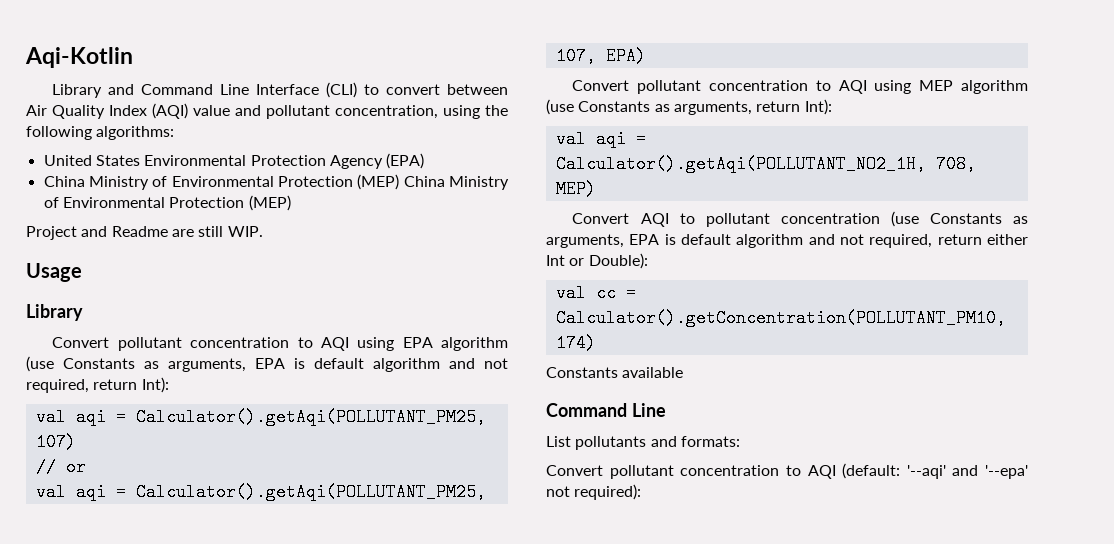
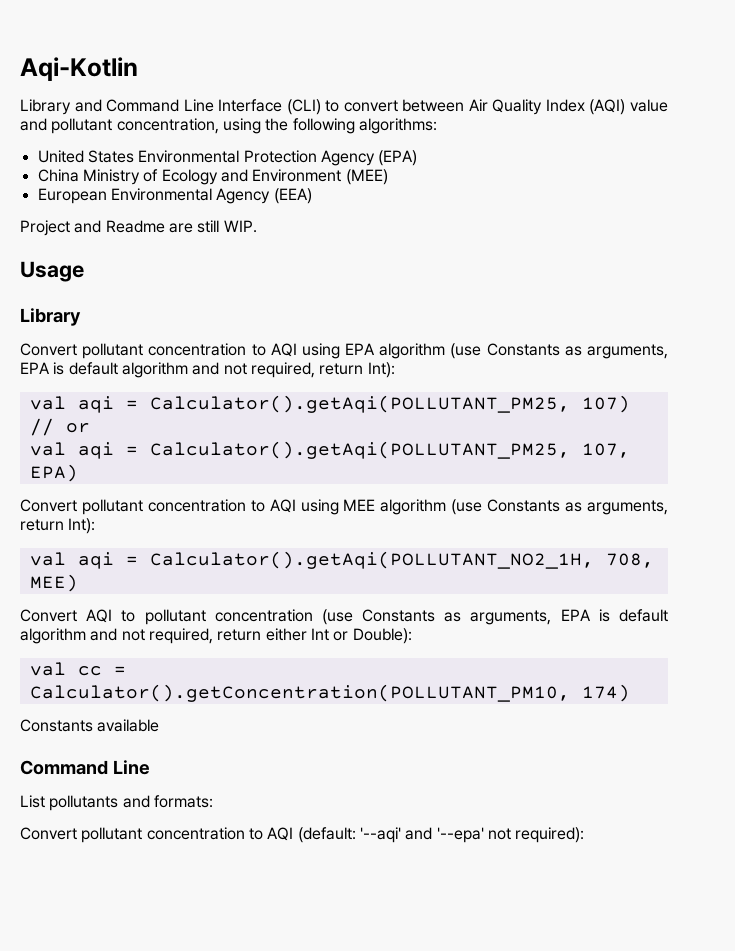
[171,174,509,190] [43,195,291,211] Environmental Protection (MEP) China Ministry of Environmental Protection (MEP) -> [161,169,388,185] [37,188,312,204] Ecology and Environment (MEE) // European Environmental Agency (EEA)
[919,80,954,91] MEP -> [343,499,376,511] MEE
[555,180,596,198] MEP) -> [29,574,78,592] MEE)

